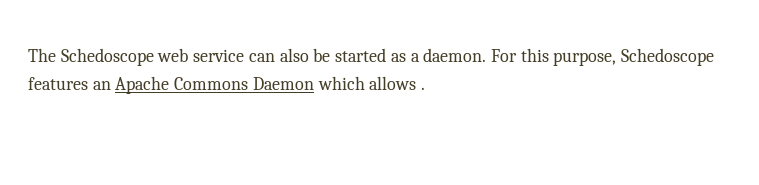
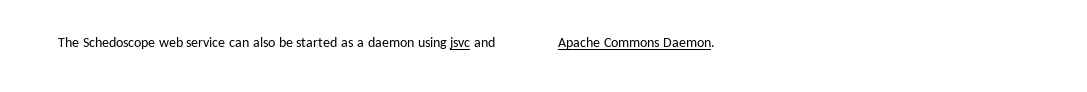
[423,48,715,66] [28,76,426,94] daemon. For this purpose, Schedoscope features an Apache Commons Daemon which allows . -> [367,37,715,49] daemon using jsvc and Apache Commons Daemon.

